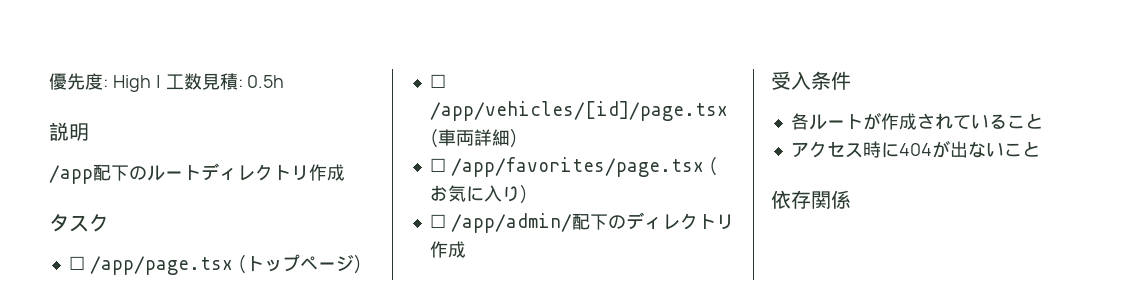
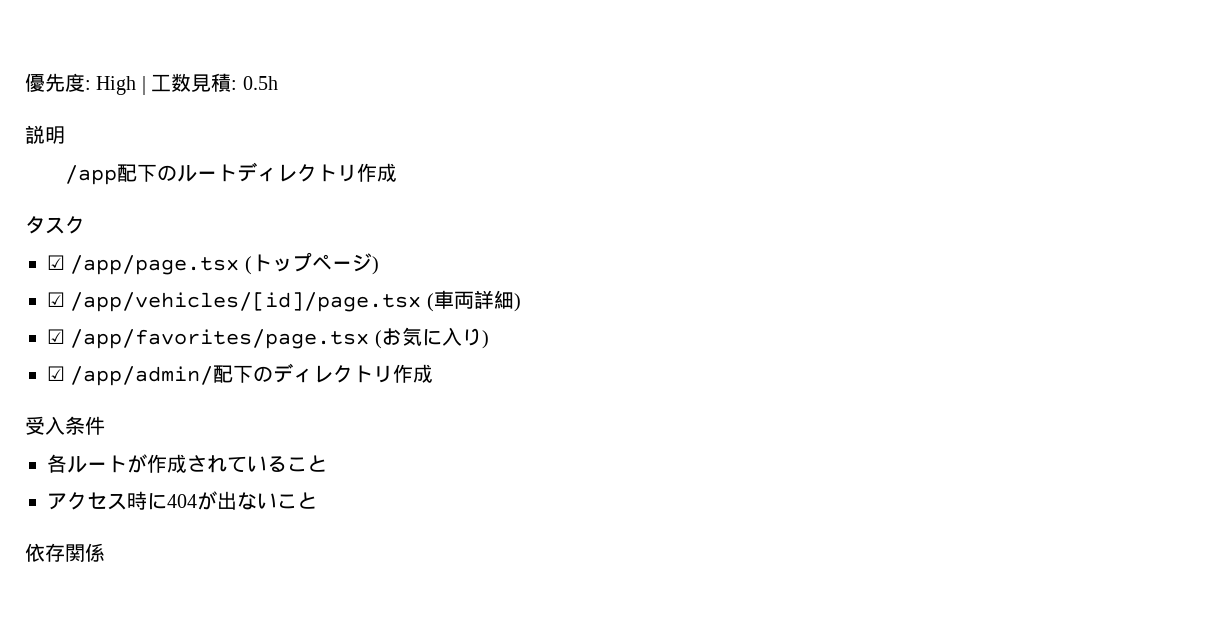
[68,256,85,270] ☐ -> [47,255,65,270] ☑
[429,74,446,88] ☐ -> [47,292,65,307] ☑
[429,158,446,172] ☐ -> [47,329,65,344] ☑
[429,214,446,228] ☐ -> [47,366,65,381] ☑

